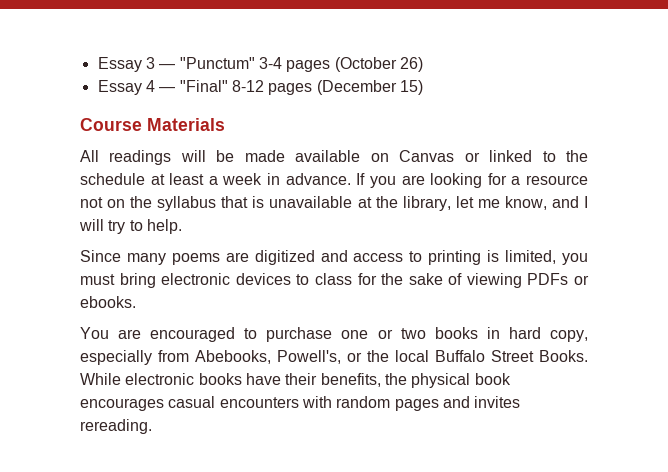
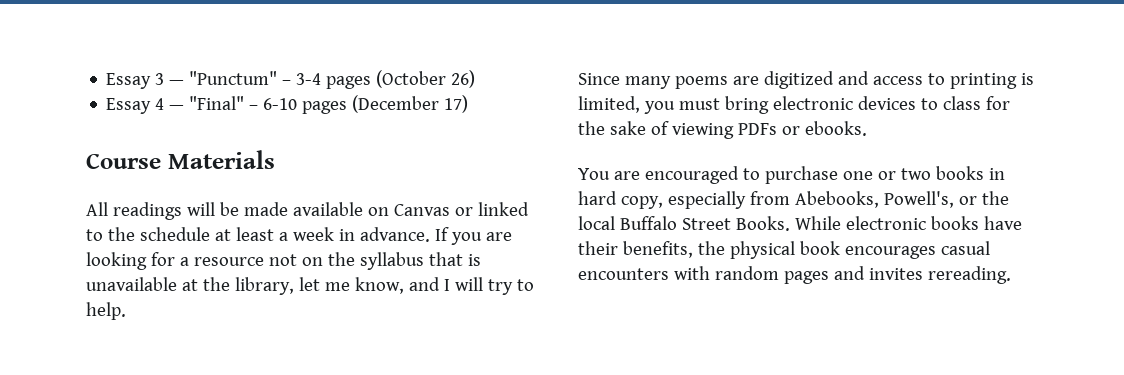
(255, 63) none -> [282,80,292,85] –
[231,80,264,92] 8-12 -> [249,98,298,110] – 6-10
[399,80,423,95] 15) -> [444,95,469,113] 17)

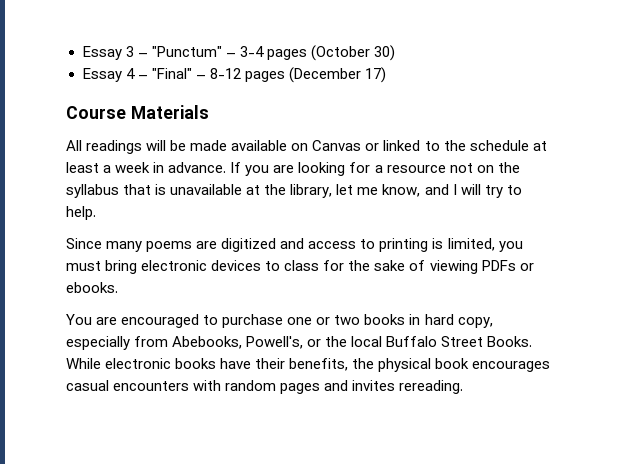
[169,80,185,85] — -> [137,53,148,57] –
[451,70,476,88] 26) -> [373,45,395,61] 30)
[169,105,185,110] — -> [137,75,148,79] –
[263,98,298,110] 6-10 -> [209,68,241,79] 8-12

